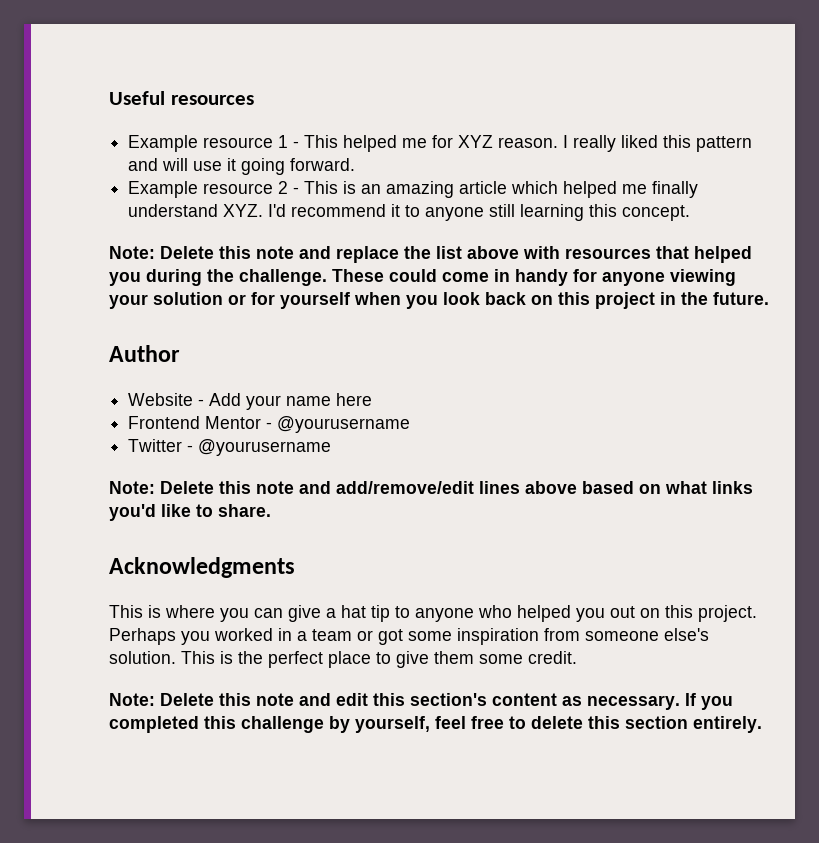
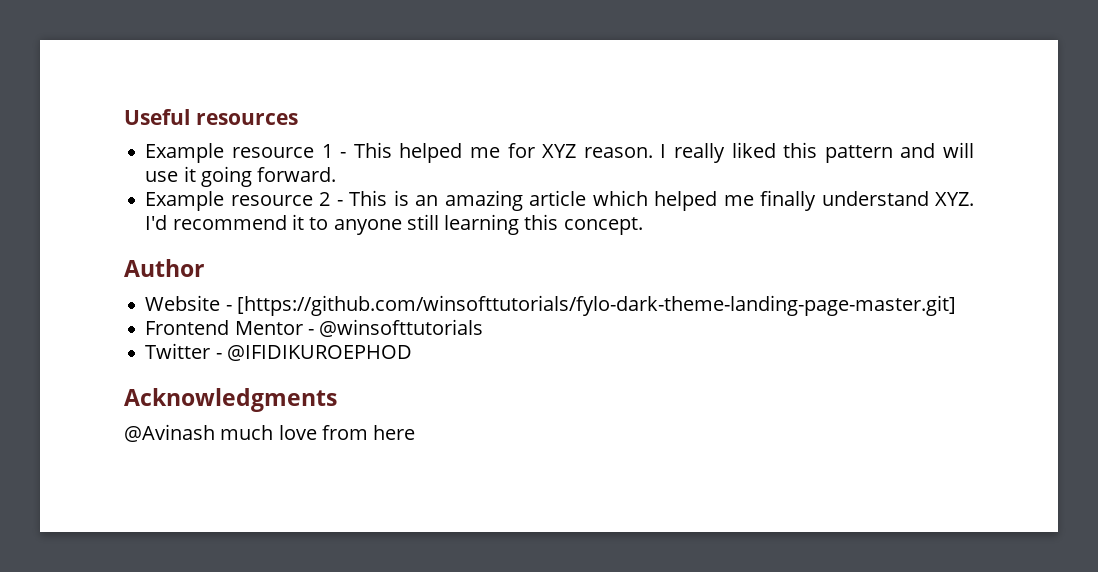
[109,246,752,263] [109,269,736,286] [109,292,769,309] // Note: Delete this note and replace the list above with resources that helped you during the challenge. These could come in handy for anyone viewing your solution or for yourself when you look back on this project in the future. -> (643, 226) none
[209,393,373,410] Add your name here -> [236,295,956,316] [https://github.com/winsofttutorials/fylo-dark-theme-landing-page-master.git]
[277,416,411,433] @yourusername -> [319,319,484,337] @winsofttutorials
[198,439,332,456] [109,481,753,494] [109,504,271,521] [109,557,295,578] [109,605,757,622] [109,628,709,645] [109,651,577,668] [109,693,733,710] [109,716,762,733] @yourusername // Note: Delete this note and add/remove/edit lines above based on what links you'd like to share. // Acknowledgments // This is where you can give a hat tip to anyone who helped you out on this project. Perhaps you worked in a team or got some inspiration from someone else's solution. This is the perfect place to give them some credit. // Note: Delete this note and edit this section's content as necessary. If you completed this challenge by yourself, feel free to delete this section entirely. -> [226,345,412,361] [124,388,337,412] [124,424,416,442] @IFIDIKUROEPHOD // Acknowledgments // @Avinash much love from here

